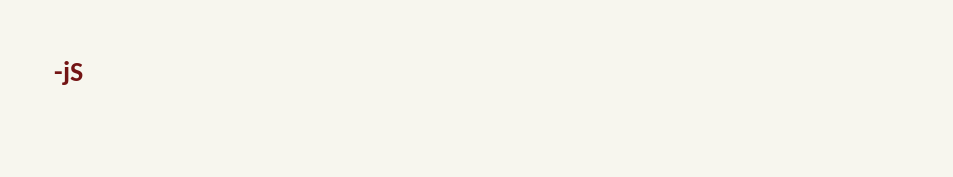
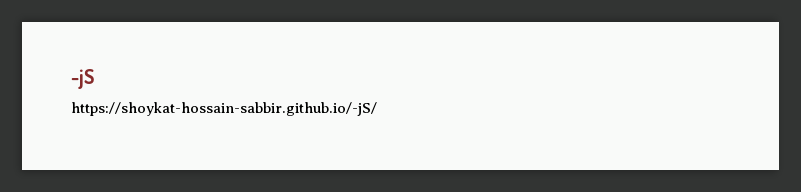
(83, 73) none -> [71,102,377,116] // https://shoykat-hossain-sabbir.github.io/-jS/

